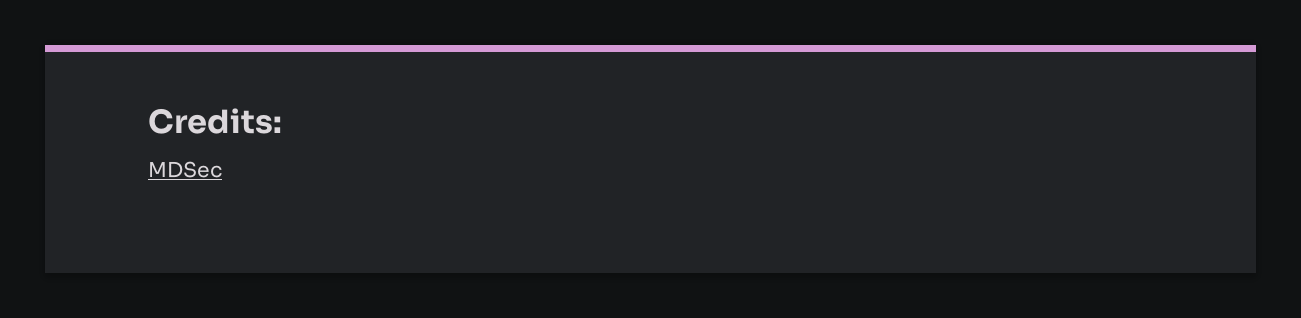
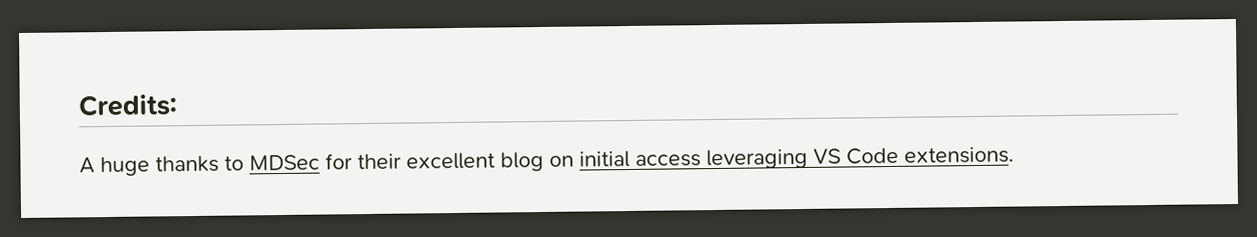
[148,161,222,178] MDSec -> [79,146,1014,177] A huge thanks to MDSec for their excellent blog on initial access leveraging VS Code extensions.

